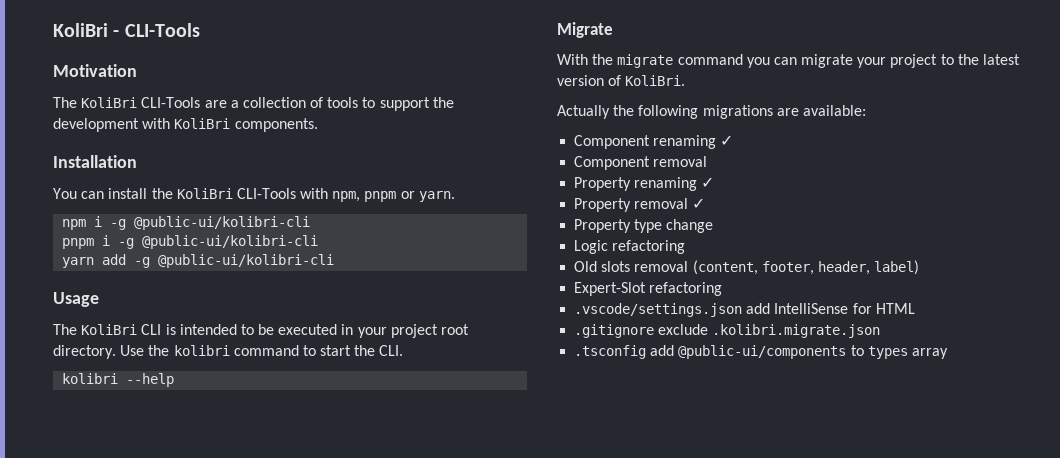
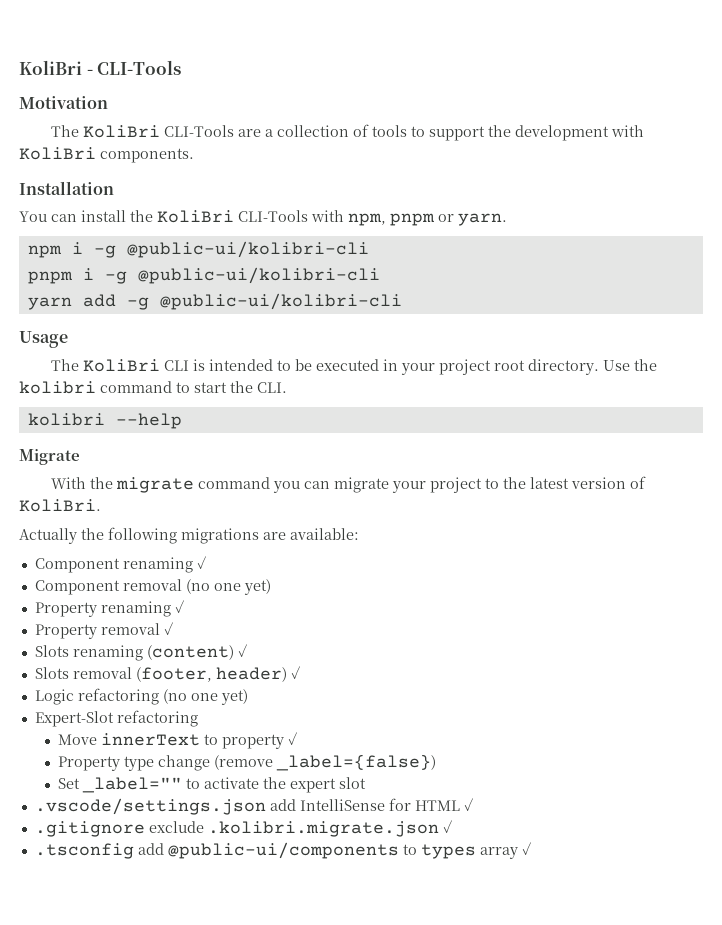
(708, 161) none -> [185,579,271,595] (no one yet)
[574,219,714,233] [574,240,686,254] [574,260,920,275] [574,282,723,296] Property type change // Logic refactoring // Old slots removal (content, footer, header, label) // Expert-Slot refactoring -> [34,644,247,661] [34,666,300,682] [34,688,248,705] [34,710,198,727] [58,732,298,749] [58,754,437,771] [58,777,367,793] Slots renaming (content) ✓ // Slots removal (footer, header) ✓ // Logic refactoring (no one yet) // Expert-Slot refactoring // Move innerText to property ✓ // Property type change (remove _label={false}) // Set _label="" to activate the expert slot
(915, 308) none -> [463,798,473,811] ✓
(881, 331) none -> [442,820,452,833] ✓
(948, 353) none -> [521,842,531,855] ✓

